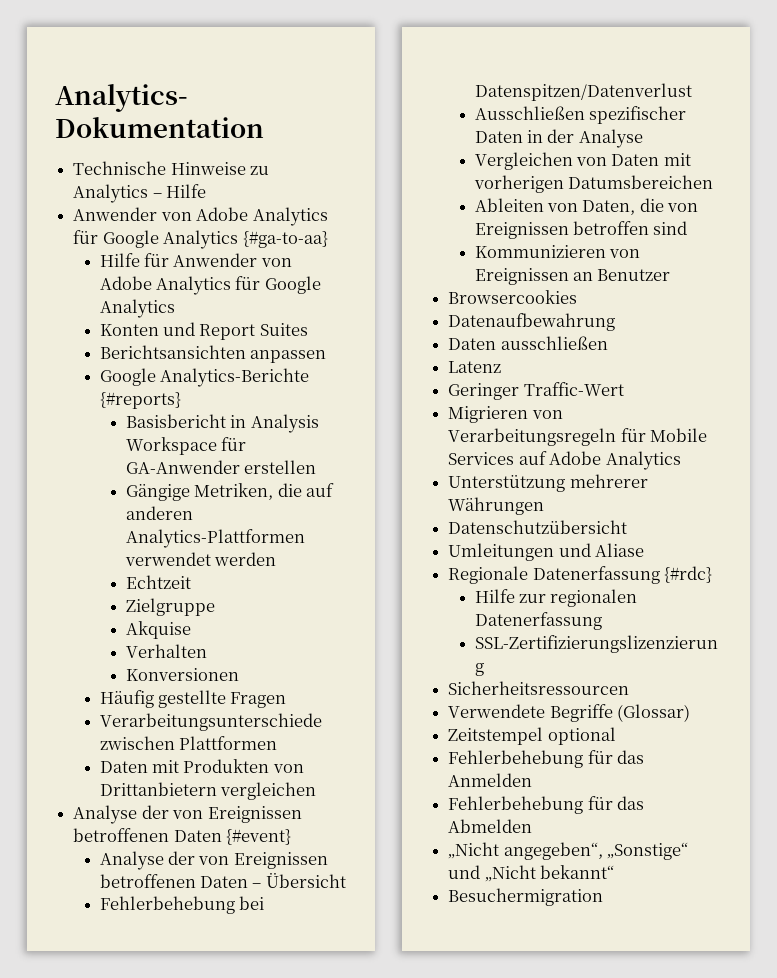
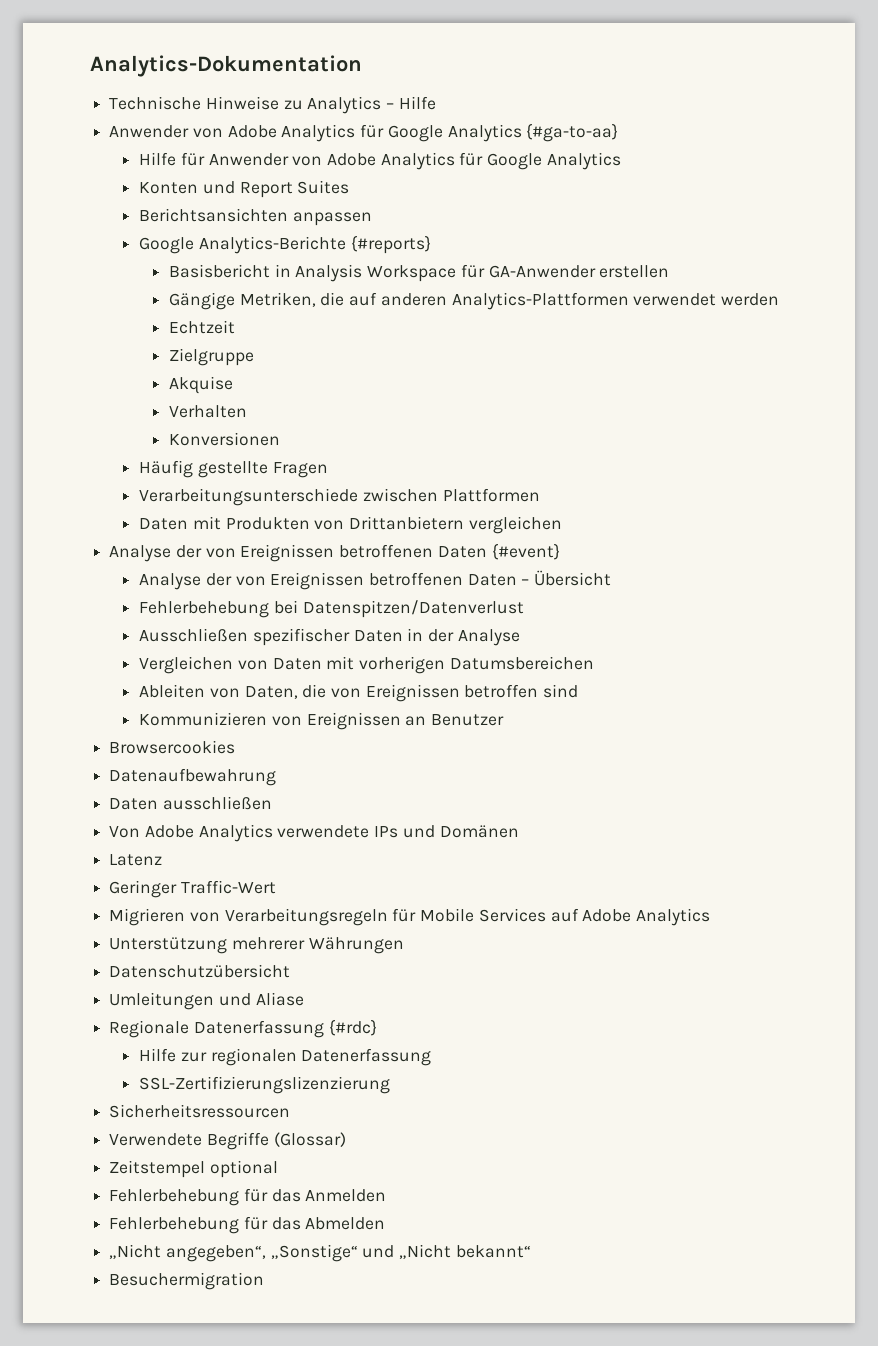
(608, 343) none -> [109,824,519,842] // Von Adobe Analytics verwendete IPs und Domänen

